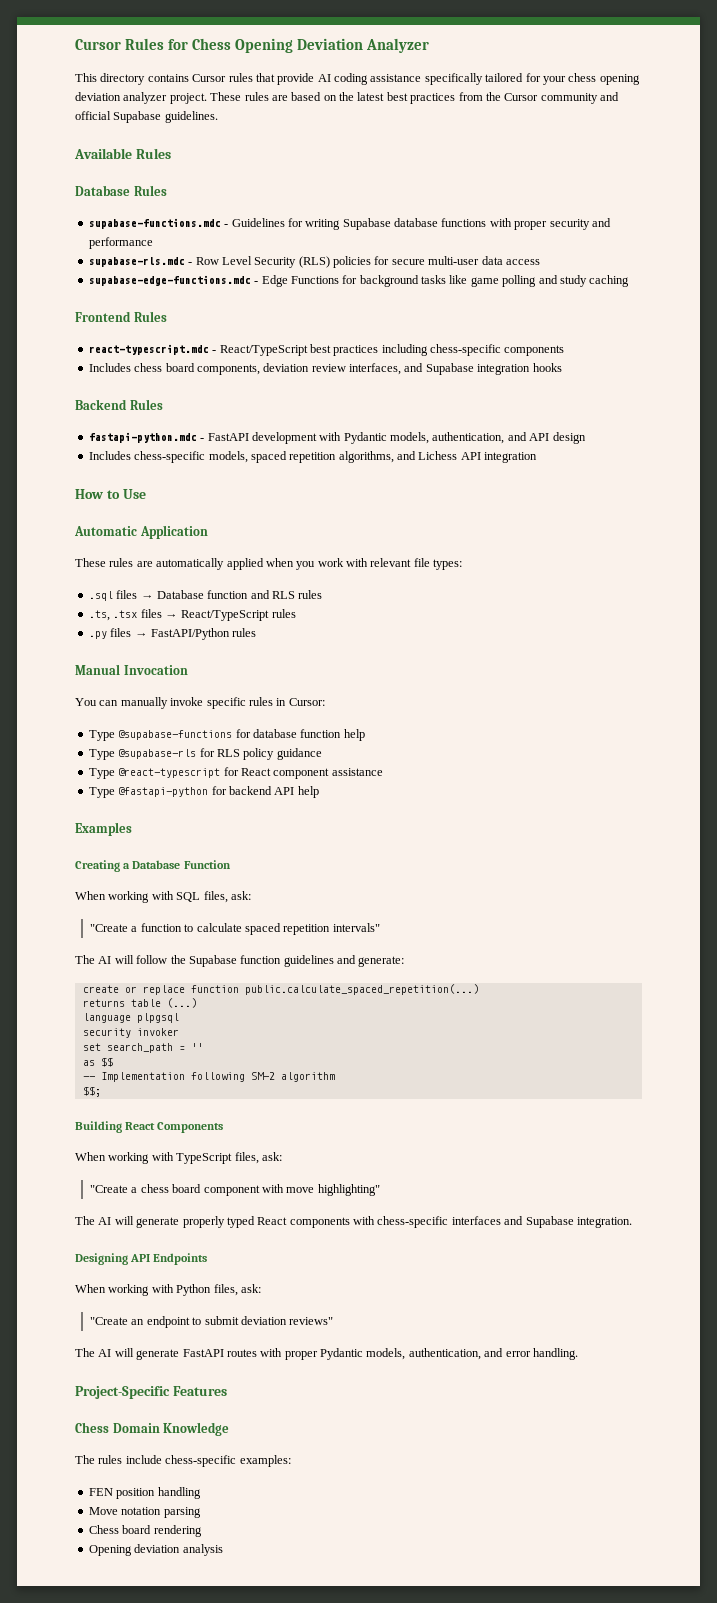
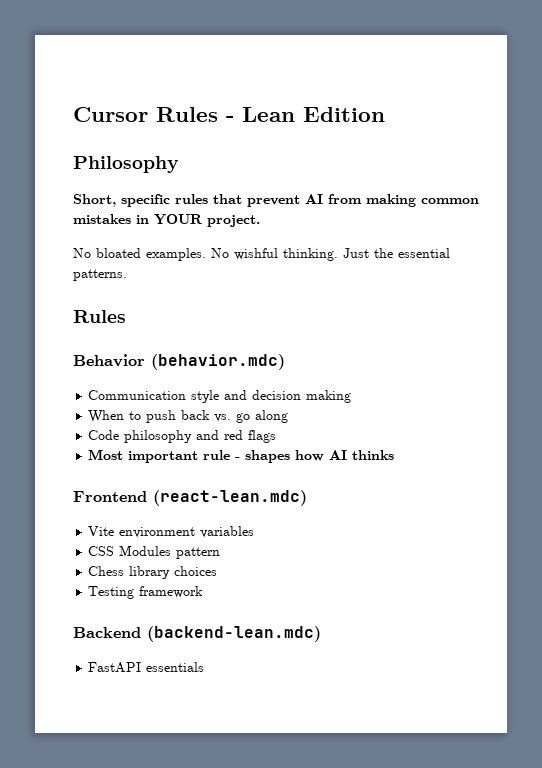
[168,38,430,53] [75,73,640,85] [75,92,619,104] [75,111,218,123] [74,148,171,159] [75,185,167,196] [88,218,611,230] [88,237,153,249] [88,256,540,268] [88,275,630,287] [75,311,167,322] [88,344,565,356] [88,363,562,375] [75,399,163,410] [88,432,586,444] [88,451,538,463] [75,489,146,499] [74,525,208,539] [75,558,463,570] [88,590,323,601] [88,609,296,621] [88,628,257,640] [75,664,188,675] [75,697,325,709] [88,729,365,741] [88,748,322,760] [88,767,383,779] [88,786,319,798] [75,822,132,836] [75,860,231,872] [75,891,251,903] [90,923,380,935] [75,955,405,967] [82,984,479,995] [82,998,197,1008] [82,1013,179,1023] [82,1028,179,1038] [82,1043,203,1053] [82,1057,113,1067] [82,1072,335,1082] [82,1086,101,1097] [75,1121,224,1133] [75,1152,282,1164] [90,1184,380,1196] [75,1216,632,1228] [75,1253,208,1265] [75,1284,261,1296] [90,1316,334,1328] [75,1348,578,1360] [75,1386,227,1399] [75,1422,230,1436] [75,1455,291,1467] [88,1487,201,1499] [88,1507,201,1518] [88,1525,202,1537] [88,1544,223,1556] for Chess Opening Deviation Analyzer // This directory contains Cursor rules that provide AI coding assistance specifically tailored for your chess opening deviation analyzer project. These rules are based on the latest best practices from the Cursor community and official Supabase guidelines. // Available Rules // Database Rules // supabase-functions.mdc - Guidelines for writing Supabase database functions with proper security and performance // supabase-rls.mdc - Row Level Security (RLS) policies for secure multi-user data access // supabase-edge-functions.mdc - Edge Functions for background tasks like game polling and study caching // Frontend Rules // react-typescript.mdc - React/TypeScript best practices including chess-specific components // Includes chess board components, deviation review interfaces, and Supabase integration hooks // Backend Rules // fastapi-python.mdc - FastAPI development with Pydantic models, authentication, and API design // Includes chess-specific models, spaced repetition algorithms, and Lichess API integration // How to Use // Automatic Application // These rules are automatically applied when you work with relevant file types: // .sql files → Database function and RLS rules // .ts, .tsx files → React/TypeScript rules // .py files → FastAPI/Python rules // Manual Invocation // You can manually invoke specific rules in Cursor: // Type @supabase-functions for database function help // Type @supabase-rls for RLS policy guidance // Type @react-typescript for React component assistance // Type @fastapi-python for backend API help // Examples // Creating a Database Function // When working with SQL files, ask: // "Create a function to calculate spaced repetition intervals" // The AI will follow the Supabase function guidelines and generate: // create or replace function public.calculate_spaced_repetition(...) // returns table (...) // language plpgsql // security invoker // set search_path = '' // as $$ // -- Implementation following SM-2 algorithm // $$; // Building React Components // When working with TypeScript files, ask: // "Create a chess board component with move highlighting" // The AI will generate properly typed React components with chess-specific interfaces and Supabase integration. // Designing API Endpoints // When working with Python files, ask: // "Create an endpoint to submit deviation reviews" // The AI will generate FastAPI routes with proper Pydantic models, authentication, and error handling. // Project-Specific Features // Chess Domain Knowledge // The rules include chess-specific examples: // FEN position handling // Move notation parsing // Chess board rendering // Opening deviation analysis -> [226,107,385,122] [73,156,179,173] [73,194,479,207] [73,214,260,227] [73,248,450,261] [73,269,127,281] [73,310,126,323] [73,354,285,370] [88,390,352,403] [88,410,289,423] [88,430,277,443] [88,449,395,463] [73,490,307,506] [88,526,255,538] [88,545,221,559] [88,566,218,579] [88,586,204,599] [73,626,321,642] [88,662,205,673] - Lean Edition // Philosophy // Short, specific rules that prevent AI from making common mistakes in YOUR project. // No bloated examples. No wishful thinking. Just the essential patterns. // Rules // Behavior (behavior.mdc) // Communication style and decision making // When to push back vs. go along // Code philosophy and red flags // Most important rule - shapes how AI thinks // Frontend (react-lean.mdc) // Vite environment variables // CSS Modules pattern // Chess library choices // Testing framework // Backend (backend-lean.mdc) // FastAPI essentials

